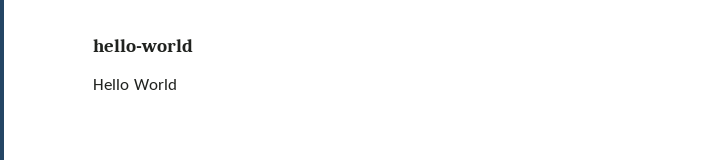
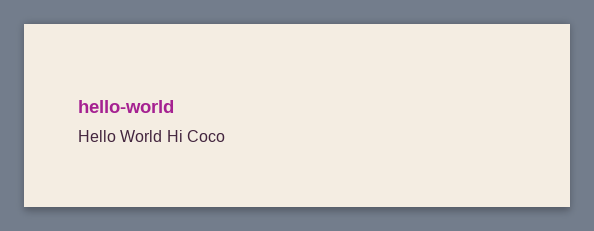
(177, 84) none -> [166,130,225,142] Hi Coco

